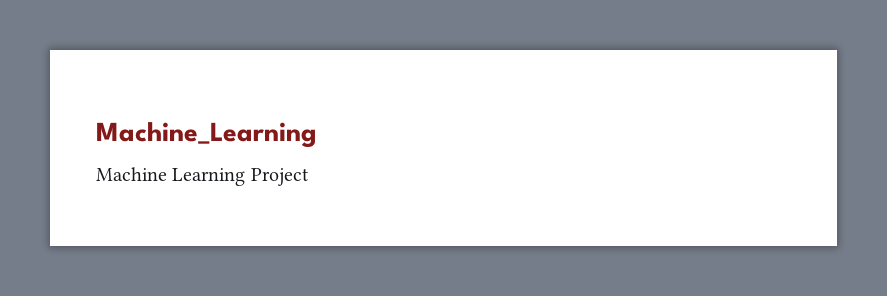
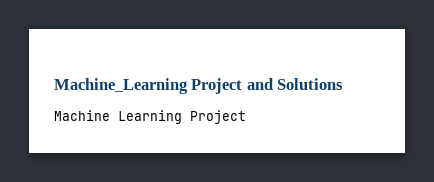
(317, 135) none -> [191,78,344,94] Project and Solutions

